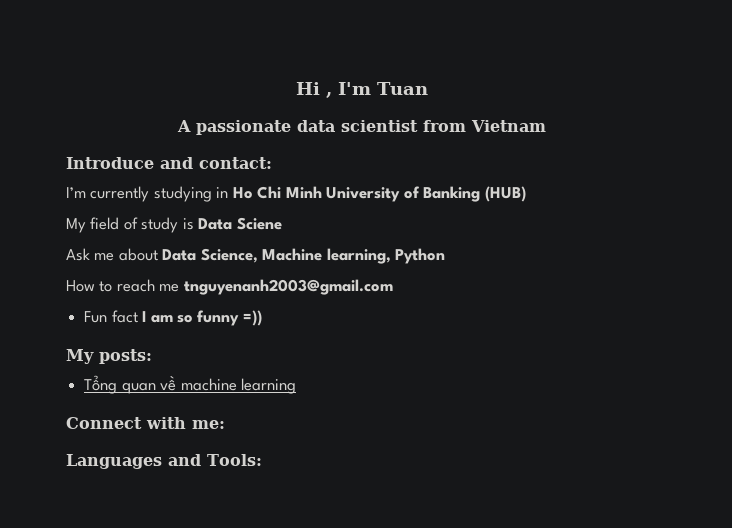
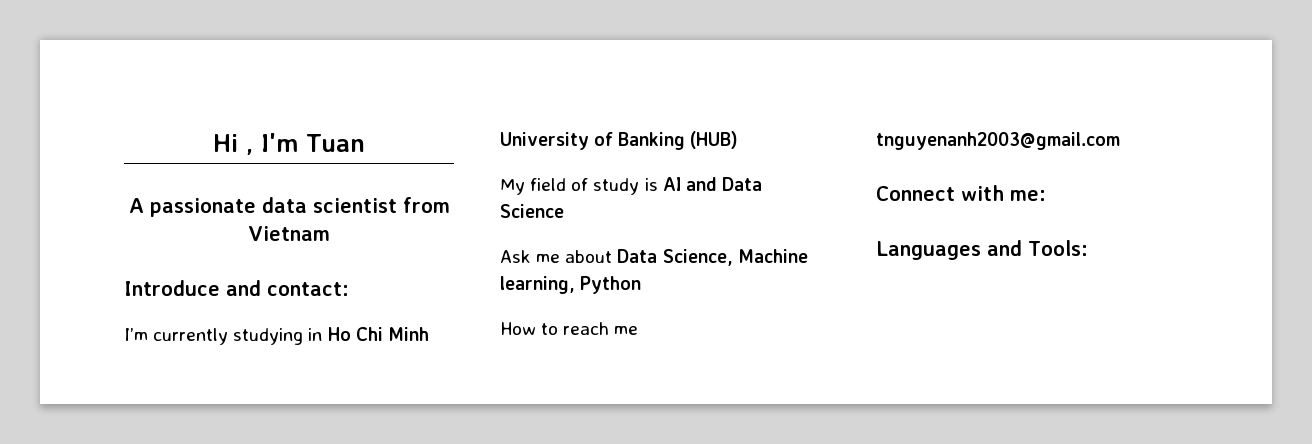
[198,217,282,230] Data Sciene -> [662,177,762,191] [500,204,564,218] AI and Data Science
[84,310,262,326] [66,349,152,364] [84,375,296,394] // Fun fact I am so funny =)) // My posts: // Tổng quan về machine learning -> (1120, 141) none

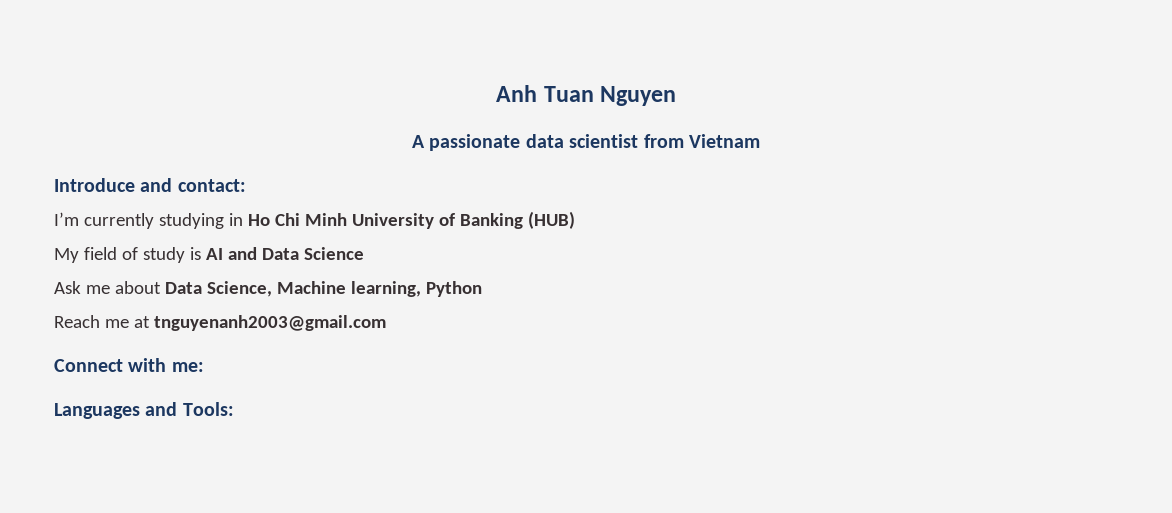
[212,133,298,155] Hi , I'm -> [496,85,538,102] Anh
(366, 143) none -> [599,86,676,106] Nguyen
[500,322,639,335] How to reach me -> [54,315,150,328] Reach me at

